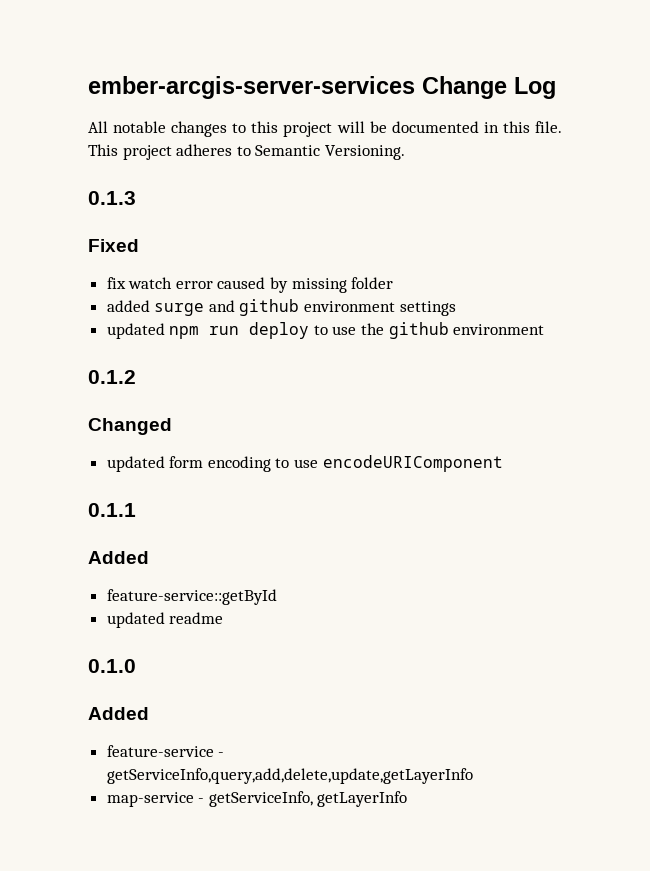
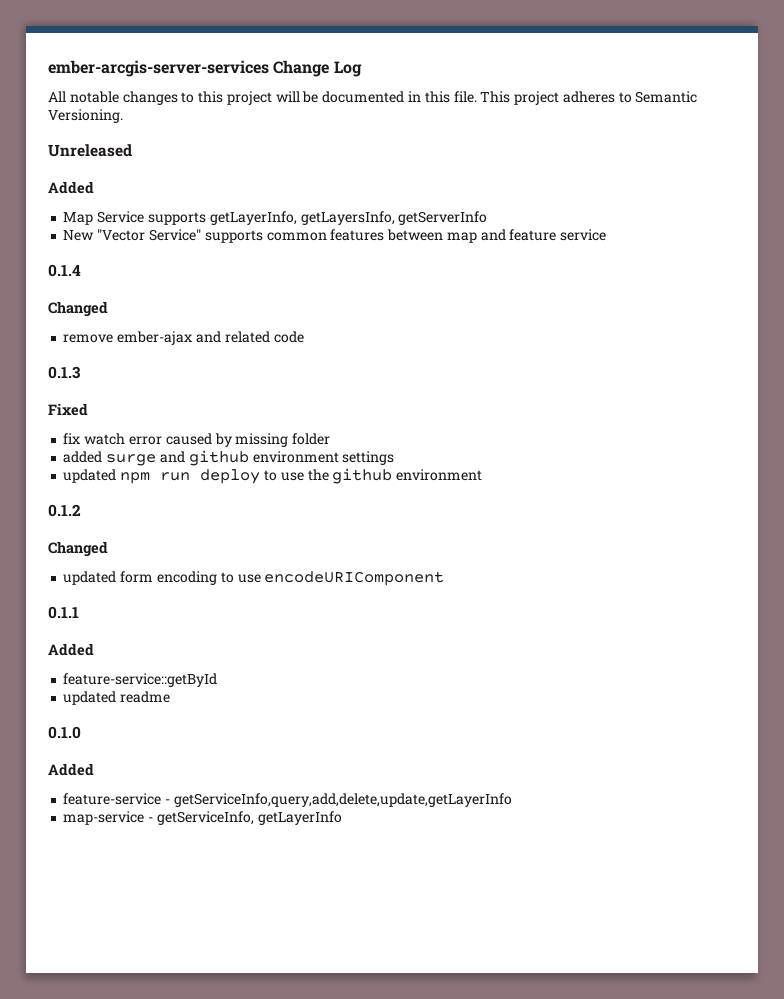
(405, 152) none -> [48,144,132,157] [48,181,94,194] [63,211,488,225] [63,229,607,243] [48,264,81,277] [48,301,108,317] [63,331,304,345] // Unreleased // Added // Map Service supports getLayerInfo, getLayersInfo, getServerInfo // New "Vector Service" supports common features between map and feature service // 0.1.4 // Changed // remove ember-ajax and related code

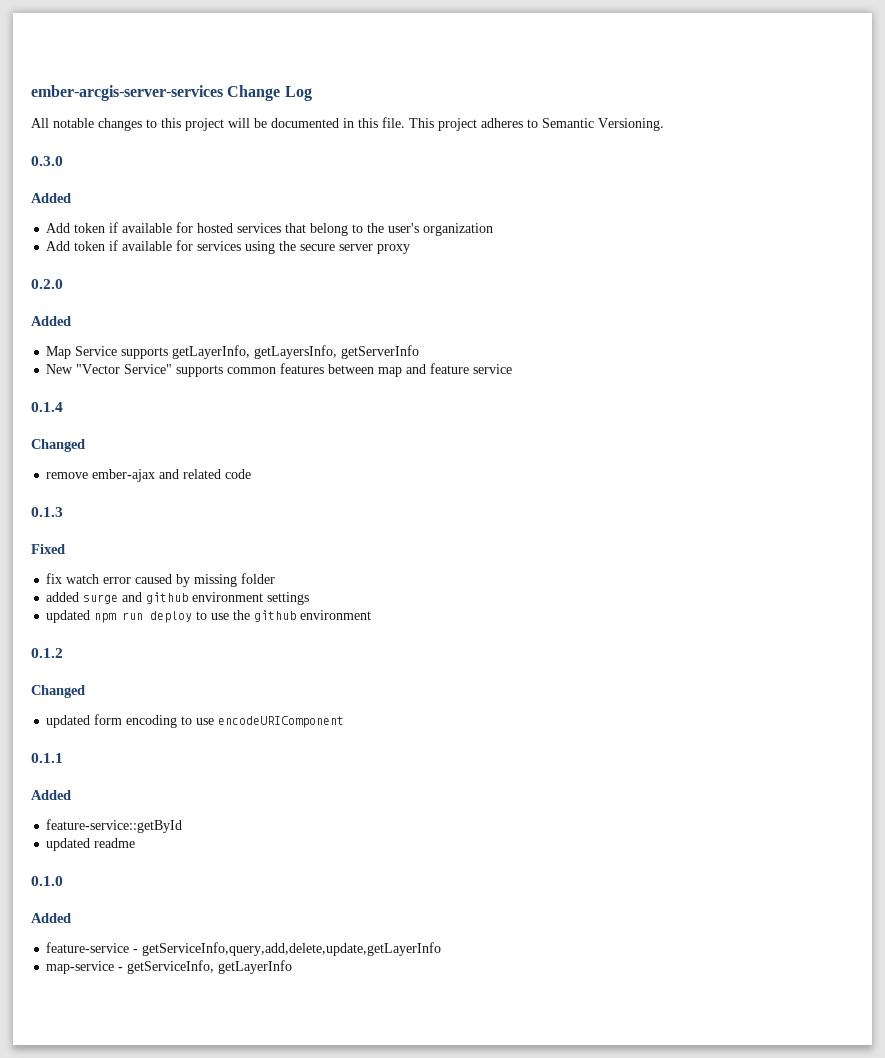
[48,144,132,157] Unreleased -> [31,156,63,166] [31,193,71,203] [46,222,494,236] [46,240,411,254] [31,279,63,289] 0.3.0 // Added // Add token if available for hosted services that belong to the user's organization // Add token if available for services using the secure server proxy // 0.2.0

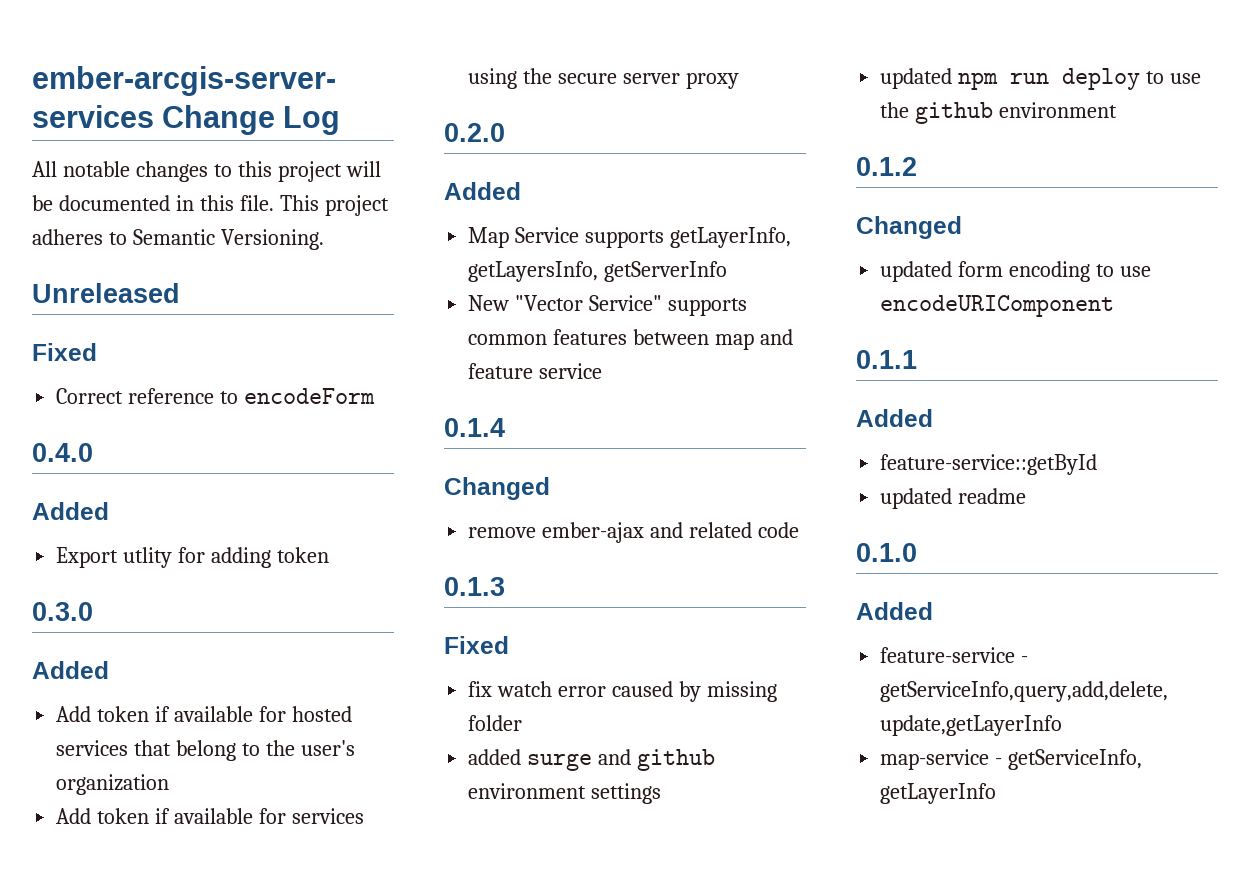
(664, 124) none -> [32,283,180,303] [32,343,97,361] [56,388,376,404] [32,443,93,462] [32,502,109,520] [56,547,329,568] // Unreleased // Fixed // Correct reference to encodeForm // 0.4.0 // Added // Export utlity for adding token

